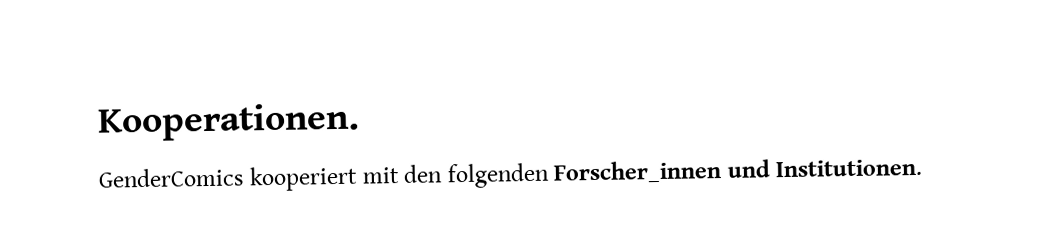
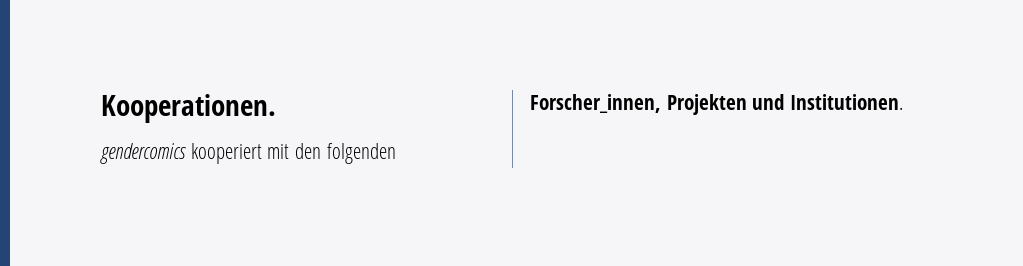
[98,167,245,188] GenderComics -> [100,143,186,164] gendercomics
[553,160,723,184] Forscher_innen -> [530,94,747,115] Forscher_innen, Projekten

